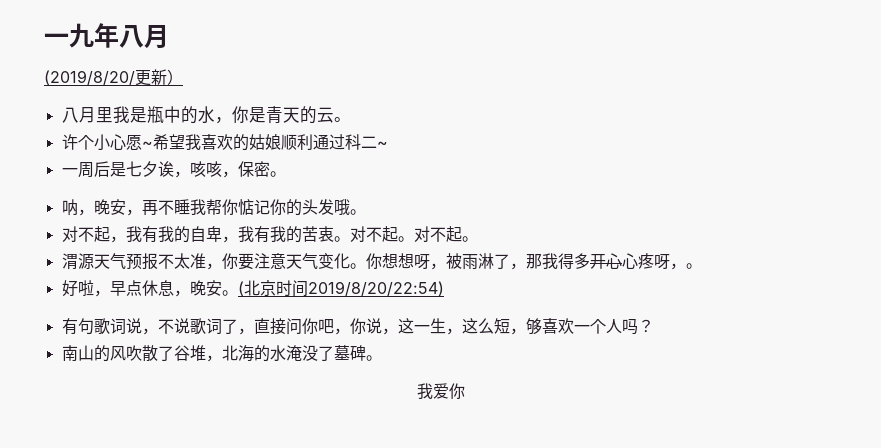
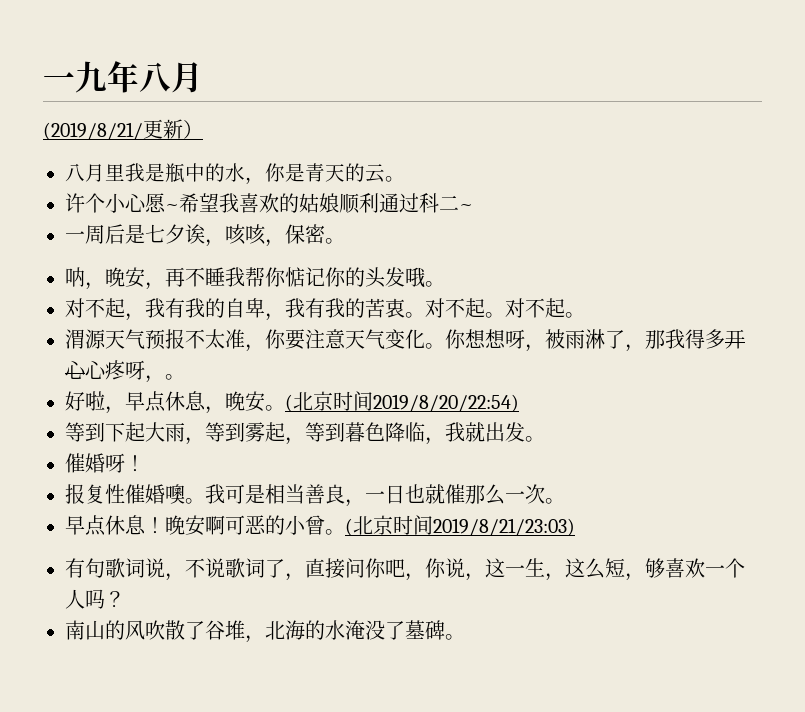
[44,70,135,85] (2019/8/20/ -> [43,122,143,140] (2019/8/21/
(444, 288) none -> [65,422,545,445] [65,453,145,473] [65,484,565,507] [65,515,575,536] // 等到下起大雨，等到雾起，等到暮色降临，我就出发。 // 催婚呀！ // 报复性催婚噢。我可是相当善良，一日也就催那么一次。 // 早点休息！晚安啊可恶的小曾。(北京时间2019/8/21/23:03)
[416,383,465,399] // 我爱你 -> (465, 637) none

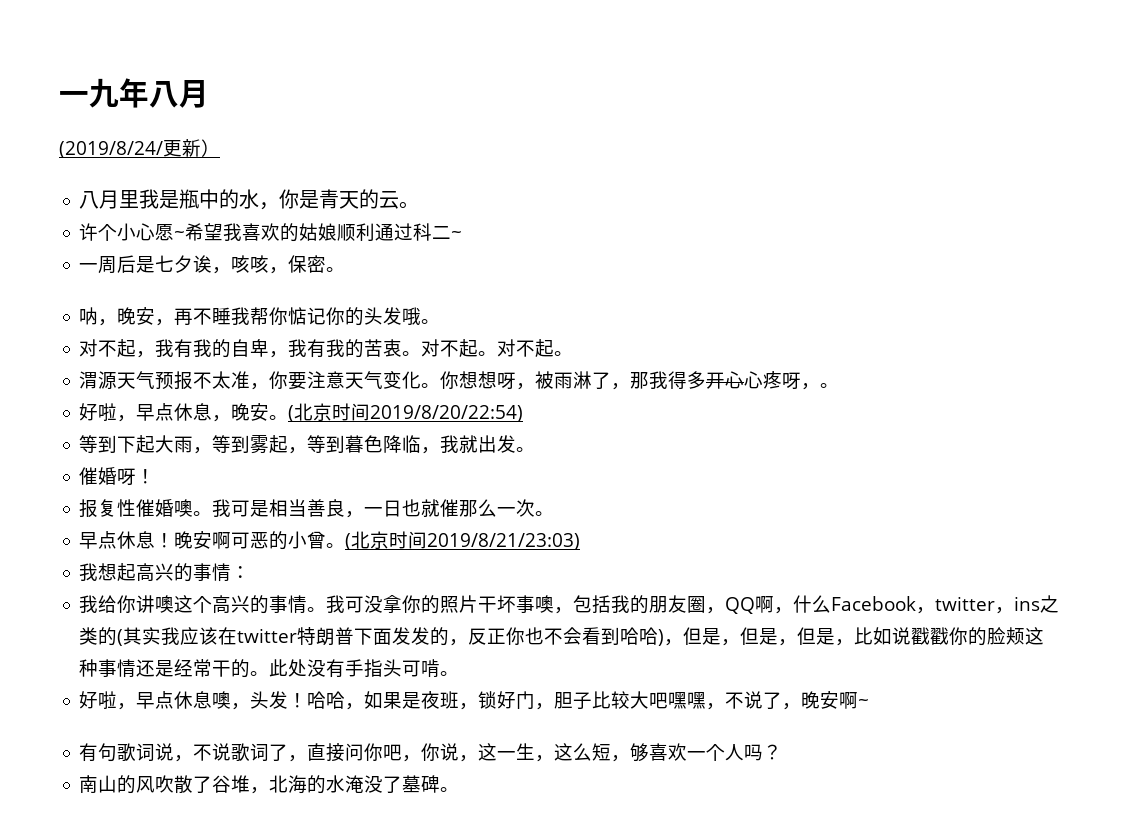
[43,122,143,140] (2019/8/21/ -> [59,141,163,158] (2019/8/24/
(575, 527) none -> [79,563,251,582] [79,595,1060,614] [79,627,1045,646] [79,659,460,678] [79,691,870,710] // 我想起高兴的事情： // 我给你讲噢这个高兴的事情。我可没拿你的照片干坏事噢，包括我的朋友圈，QQ啊，什么Facebook，twitter，ins之类的(其实我应该在twitter特朗普下面发发的，反正你也不会看到哈哈)，但是，但是，但是，比如说戳戳你的脸颊这种事情还是经常干的。此处没有手指头可啃。 // 好啦，早点休息噢，头发！哈哈，如果是夜班，锁好门，胆子比较大吧嘿嘿，不说了，晚安啊~

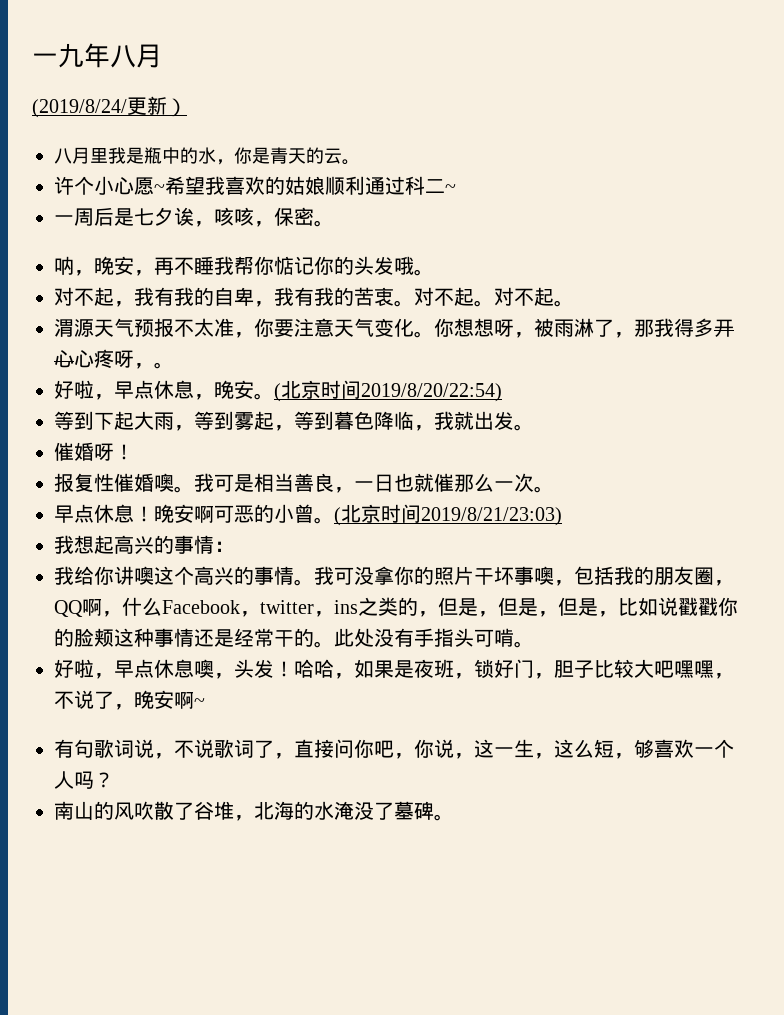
[117,627,665,646] (其实我应该在twitter特朗普下面发发的，反正你也不会看到哈哈) -> (418, 606) none

